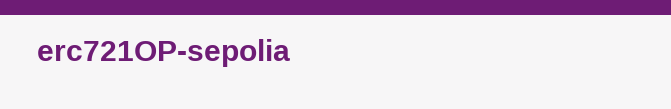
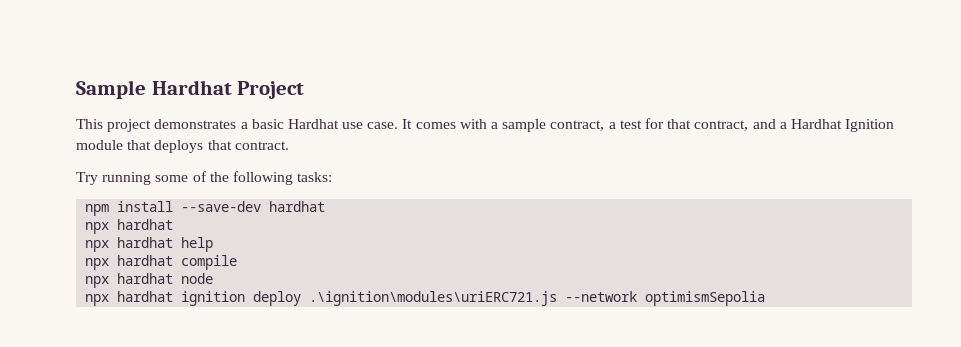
[37,39,290,67] erc721OP-sepolia -> [76,80,305,99] [76,118,895,132] [76,140,289,153] [76,171,333,185] [85,201,326,216] [85,219,174,234] [85,237,214,252] [85,255,238,270] [85,273,214,288] [85,291,766,306] Sample Hardhat Project // This project demonstrates a basic Hardhat use case. It comes with a sample contract, a test for that contract, and a Hardhat Ignition module that deploys that contract. // Try running some of the following tasks: // npm install --save-dev hardhat // npx hardhat // npx hardhat help // npx hardhat compile // npx hardhat node // npx hardhat ignition deploy .\ignition\modules\uriERC721.js --network optimismSepolia

